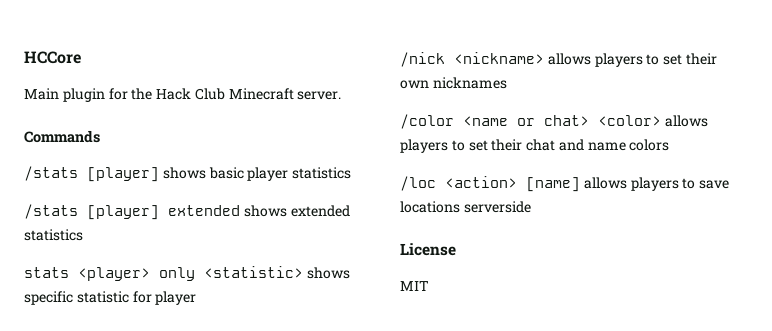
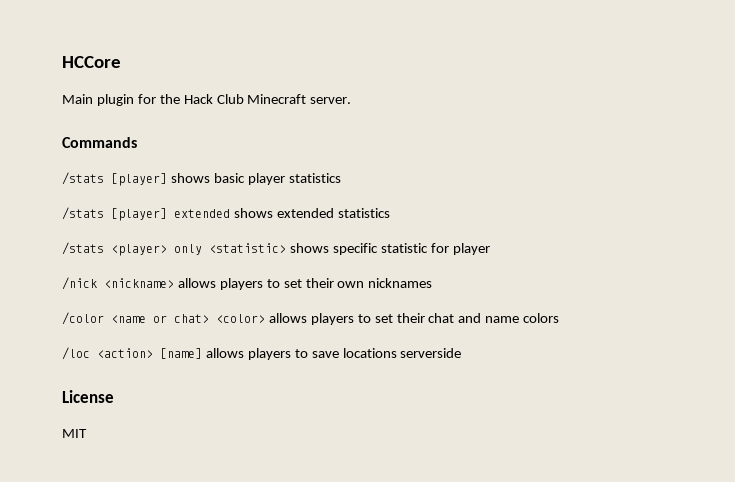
[24,267,69,278] stats -> [62,242,104,255] /stats

